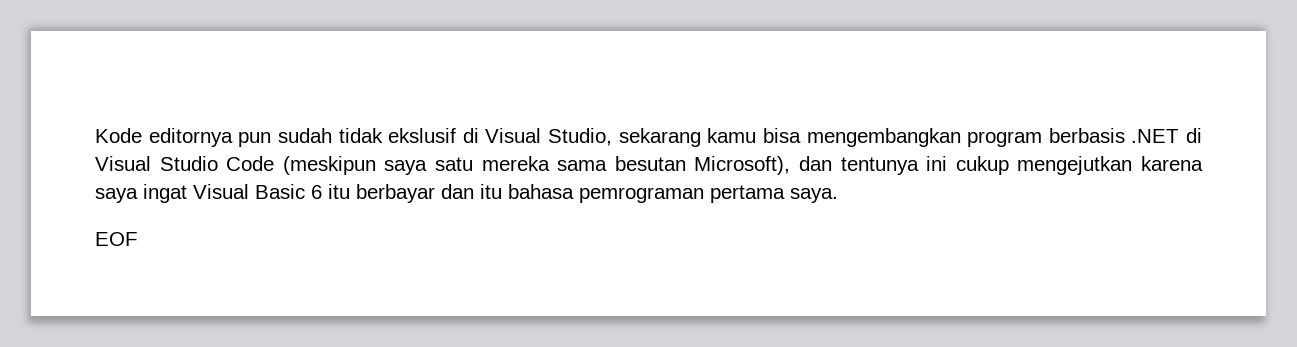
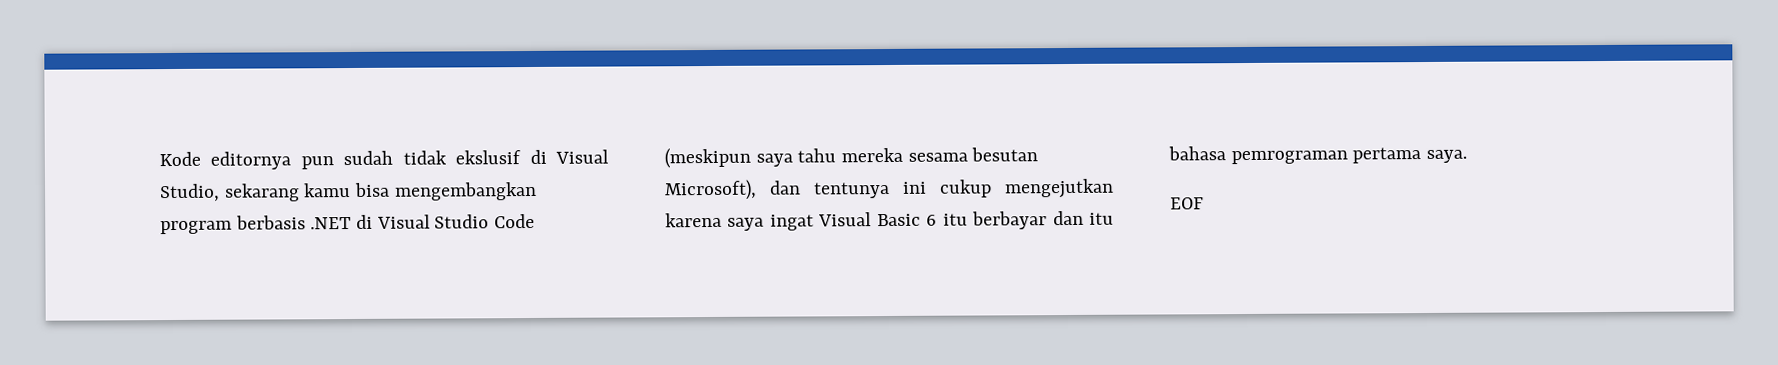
[435,156,608,171] satu mereka sama -> [797,147,968,163] tahu mereka sesama

